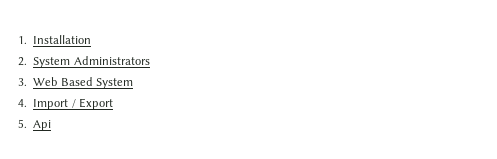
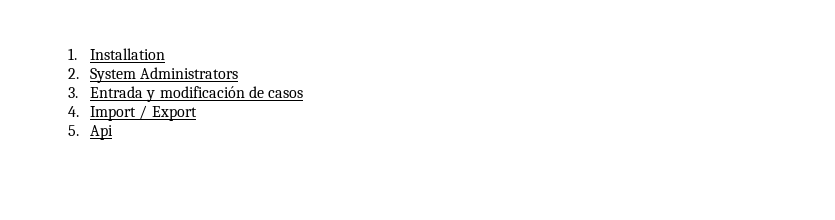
[33,77,133,89] Web Based System -> [89,86,304,102] Entrada y modificación de casos

